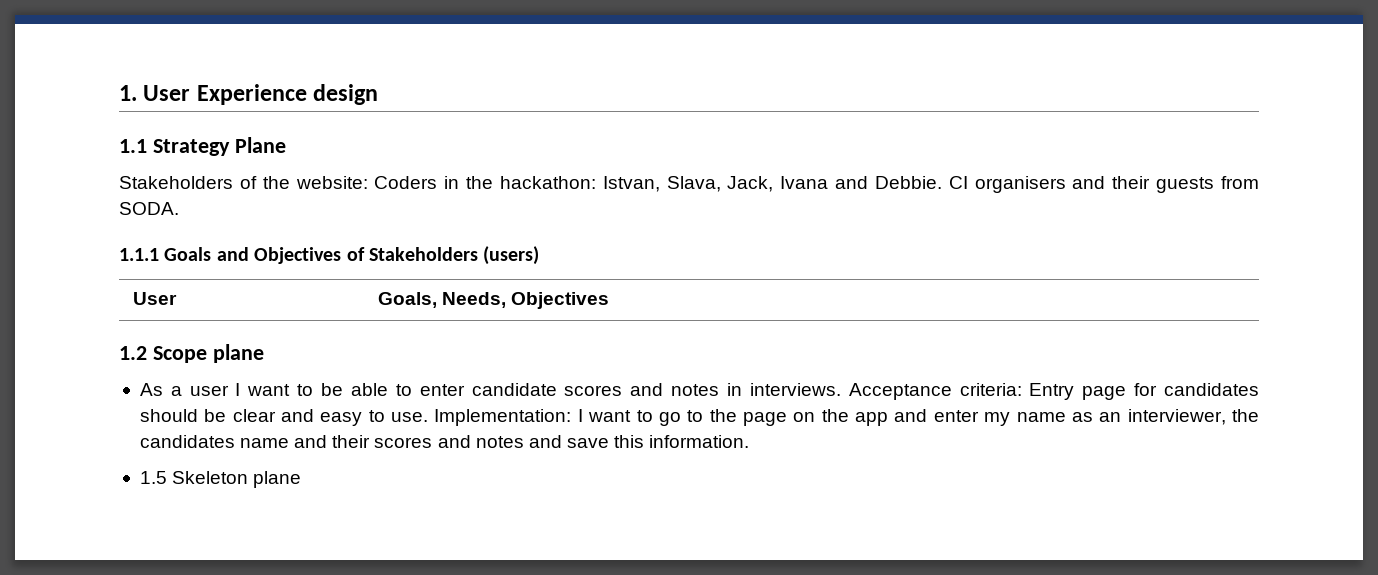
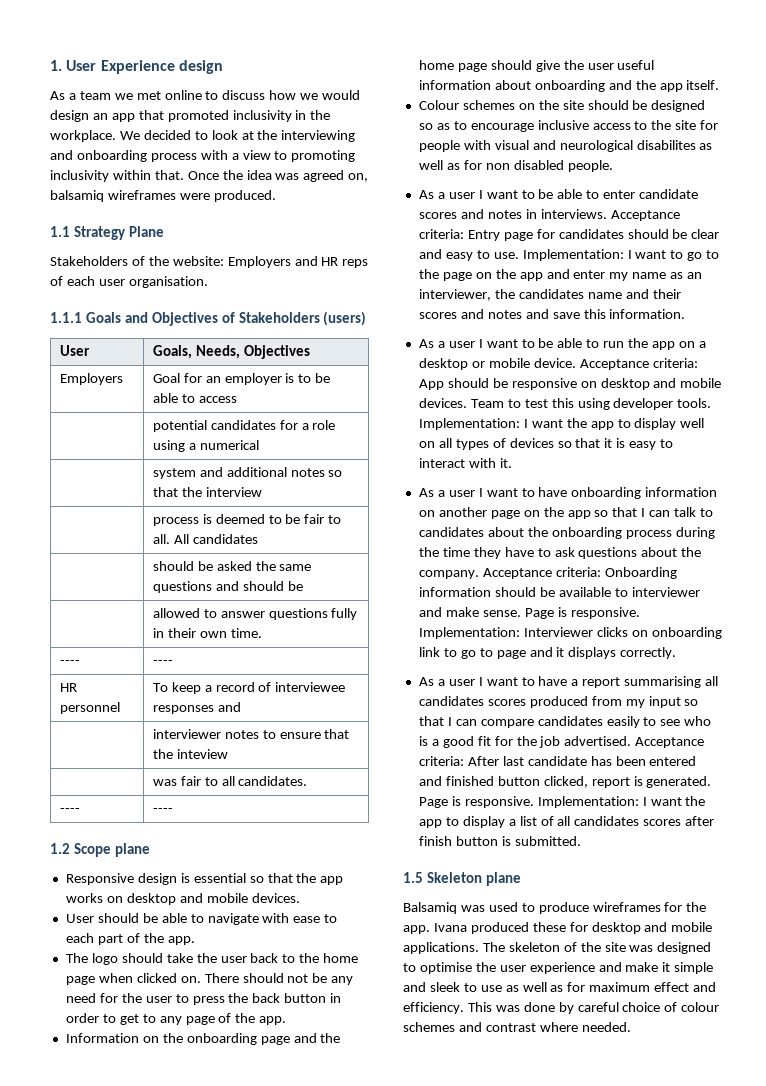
(379, 94) none -> [50,90,361,100] [50,110,331,122] [50,130,356,142] [50,150,356,162] [50,170,369,182] [50,190,276,202] // As a team we met online to discuss how we would design an app that promoted inclusivity in the workplace. We decided to look at the interviewing and onboarding process with a view to promoting inclusivity within that. Once the idea was agreed on, balsamiq wireframes were produced.
[374,176,1260,193] [119,202,179,215] Coders in the hackathon: Istvan, Slava, Jack, Ivana and Debbie. CI organisers and their guests from SODA. -> [227,256,369,268] [50,276,208,288] Employers and HR reps of each user organisation.
[119,344,264,363] // 1.2 Scope plane -> [59,373,123,385] [152,373,331,385] [152,393,237,403] [152,420,336,432] [152,440,259,452] [152,467,343,479] [152,487,262,497] [152,514,342,526] [152,534,258,544] [152,561,312,571] [152,581,303,593] [152,608,358,620] [152,628,262,638] [59,660,80,665] [152,660,173,665] [59,683,77,692] [59,702,120,714] [152,682,346,694] [152,702,241,714] [152,729,350,739] [152,749,228,759] [152,776,308,786] [59,808,80,813] [152,808,173,813] [50,843,151,857] [65,873,344,885] [65,893,300,905] [65,913,338,925] [65,933,195,945] [65,953,359,965] [65,973,354,985] [65,993,342,1005] [65,1013,287,1025] [65,1033,341,1045] [418,60,655,72] [418,80,720,92] [418,100,706,112] [418,120,719,132] [418,140,713,152] [418,160,613,172] // Employers | Goal for an employer is to be able to access // | potential candidates for a role using a numerical // | system and additional notes so that the interview // | process is deemed to be fair to all. All candidates // | should be asked the same questions and should be // | allowed to answer questions fully in their own time. // ---- | ---- // HR personnel | To keep a record of interviewee responses and // | interviewer notes to ensure that the inteview // | was fair to all candidates. // ---- | ---- // 1.2 Scope plane // Responsive design is essential so that the app works on desktop and mobile devices. // User should be able to navigate with ease to each part of the app. // The logo should take the user back to the home page when clicked on. There should not be any need for the user to press the back button in order to get to any page of the app. // Information on the onboarding page and the home page should give the user useful information about onboarding and the app itself. // Colour schemes on the site should be designed so as to encourage inclusive access to the site for people with visual and neurological disabilites as well as for non disabled people.
[139,471,302,488] 1.5 Skeleton plane -> [418,338,706,350] [418,358,698,370] [418,378,722,390] [418,398,712,410] [418,418,705,430] [418,438,674,450] [418,458,512,468] [418,487,718,499] [418,507,714,519] [418,527,715,539] [418,547,702,559] [418,567,677,579] [418,587,700,597] [418,607,640,619] [418,627,722,639] [418,647,677,659] [418,676,719,688] [418,696,699,708] [418,716,712,728] [418,736,705,748] [418,756,697,766] [418,776,712,788] [418,796,706,808] [418,816,715,828] [418,836,581,846] [403,872,522,886] [403,902,707,914] [403,922,713,934] [403,942,712,954] [403,962,714,974] [403,982,717,992] [403,1002,720,1014] [403,1022,631,1032] As a user I want to be able to run the app on a desktop or mobile device. Acceptance criteria: App should be responsive on desktop and mobile devices. Team to test this using developer tools. Implementation: I want the app to display well on all types of devices so that it is easy to interact with it. // As a user I want to have onboarding information on another page on the app so that I can talk to candidates about the onboarding process during the time they have to ask questions about the company. Acceptance criteria: Onboarding information should be available to interviewer and make sense. Page is responsive. Implementation: Interviewer clicks on onboarding link to go to page and it displays correctly. // As a user I want to have a report summarising all candidates scores produced from my input so that I can compare candidates easily to see who is a good fit for the job advertised. Acceptance criteria: After last candidate has been entered and finished button clicked, report is generated. Page is responsive. Implementation: I want the app to display a list of all candidates scores after finish button is submitted. // 1.5 Skeleton plane // Balsamiq was used to produce wireframes for the app. Ivana produced these for desktop and mobile applications. The skeleton of the site was designed to optimise the user experience and make it simple and sleek to use as well as for maximum effect and efficiency. This was done by careful choice of colour schemes and contrast where needed.

